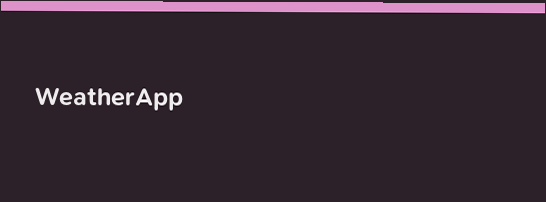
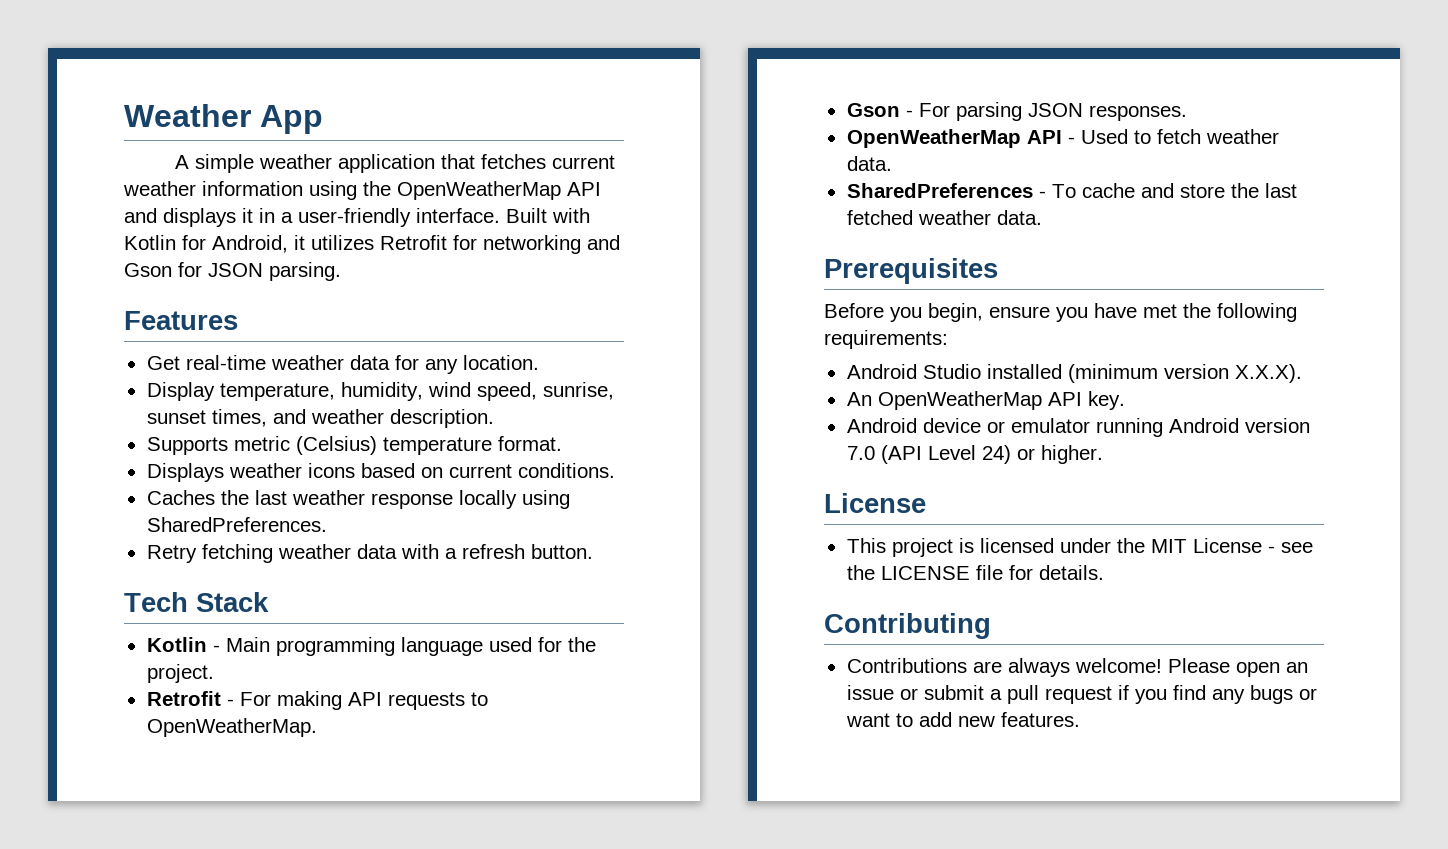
[34,86,184,111] WeatherApp -> [124,104,323,134] [174,154,615,173] [123,181,601,200] [124,208,590,227] [124,235,620,254] [124,262,341,281] [124,311,238,330] [146,355,539,374] [146,382,614,401] [146,409,494,428] [146,436,562,455] [146,463,615,482] [146,490,570,509] [146,517,327,532] [146,544,593,563] [124,592,269,612] [146,637,596,656] [146,664,214,683] [146,691,488,710] [146,718,317,737] [846,102,1187,121] [846,129,1279,148] [846,156,892,171] [846,183,1297,198] [846,210,1042,225] [824,258,998,284] [824,303,1297,322] [824,330,948,349] [846,364,1302,383] [846,391,1125,410] [846,418,1310,437] [846,445,1103,464] [824,493,926,513] [846,538,1313,557] [846,565,1104,580] [824,613,991,639] [846,658,1308,677] [846,685,1317,704] [845,712,1080,727] Weather App // A simple weather application that fetches current weather information using the OpenWeatherMap API and displays it in a user-friendly interface. Built with Kotlin for Android, it utilizes Retrofit for networking and Gson for JSON parsing. // Features // Get real-time weather data for any location. // Display temperature, humidity, wind speed, sunrise, sunset times, and weather description. // Supports metric (Celsius) temperature format. // Displays weather icons based on current conditions. // Caches the last weather response locally using SharedPreferences. // Retry fetching weather data with a refresh button. // Tech Stack // Kotlin - Main programming language used for the project. // Retrofit - For making API requests to OpenWeatherMap. // Gson - For parsing JSON responses. // OpenWeatherMap API - Used to fetch weather data. // SharedPreferences - To cache and store the last fetched weather data. // Prerequisites // Before you begin, ensure you have met the following requirements: // Android Studio installed (minimum version X.X.X). // An OpenWeatherMap API key. // Android device or emulator running Android version 7.0 (API Level 24) or higher. // License // This project is licensed under the MIT License - see the LICENSE file for details. // Contributing // Contributions are always welcome! Please open an issue or submit a pull request if you find any bugs or want to add new features.

